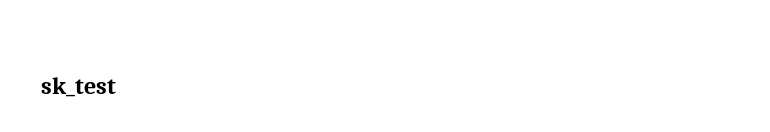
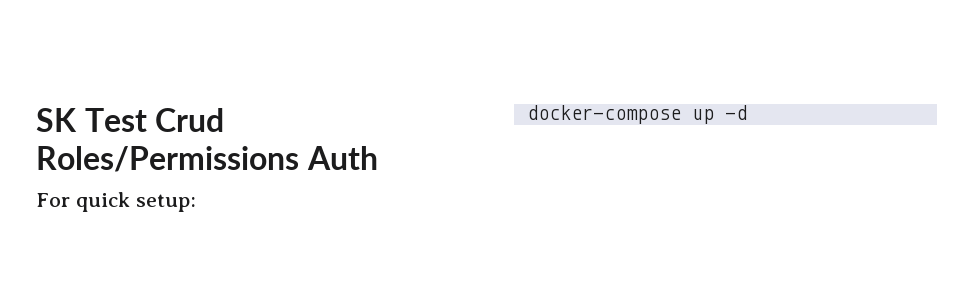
[41,77,116,97] sk_test -> [36,108,225,132] [36,146,378,172] [36,192,196,212] [526,105,747,124] SK Test Crud Roles/Permissions Auth // For quick setup: // docker-compose up -d

